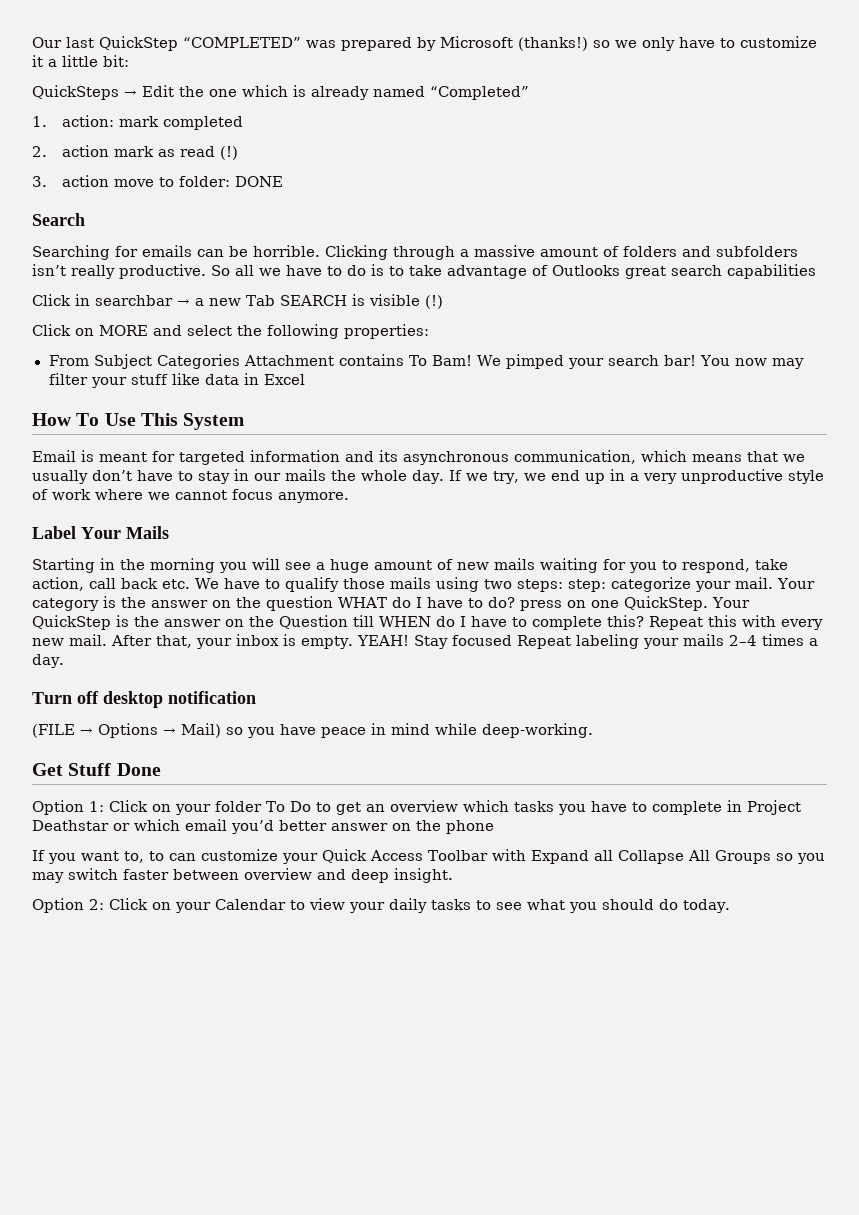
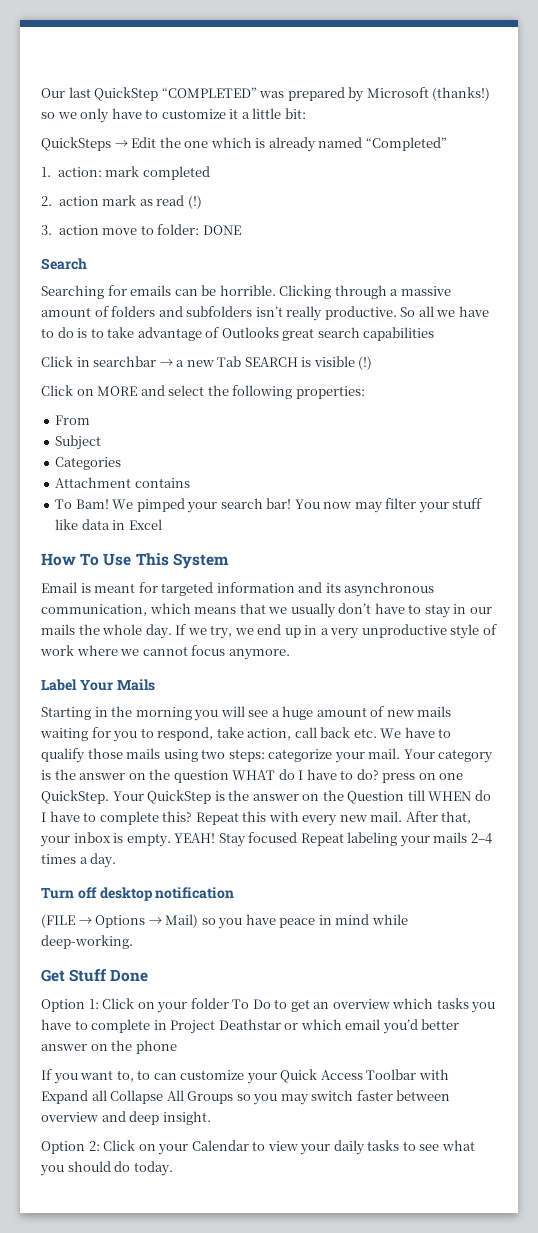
(89, 360) none -> (91, 420) //
(152, 361) none -> (102, 442) //
(240, 361) none -> (122, 463) //
(404, 360) none -> (190, 483) //
[567,579,606,592] step: -> (265, 755) none

